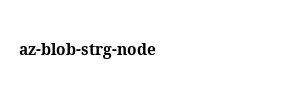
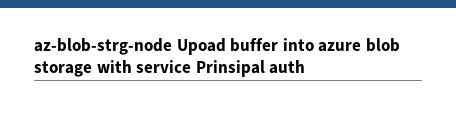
(156, 51) none -> [176,38,400,55] [34,60,306,77] Upoad buffer into azure blob storage with service Prinsipal auth

